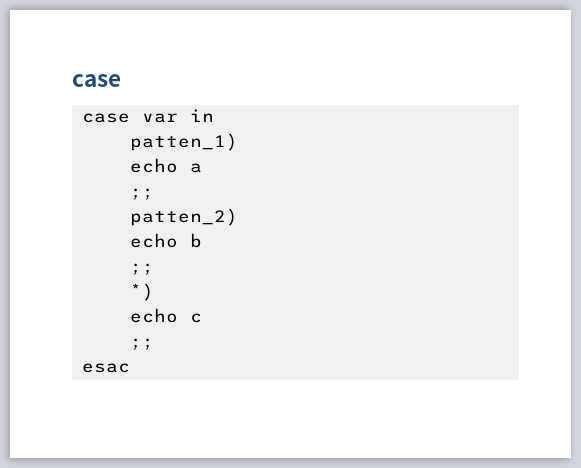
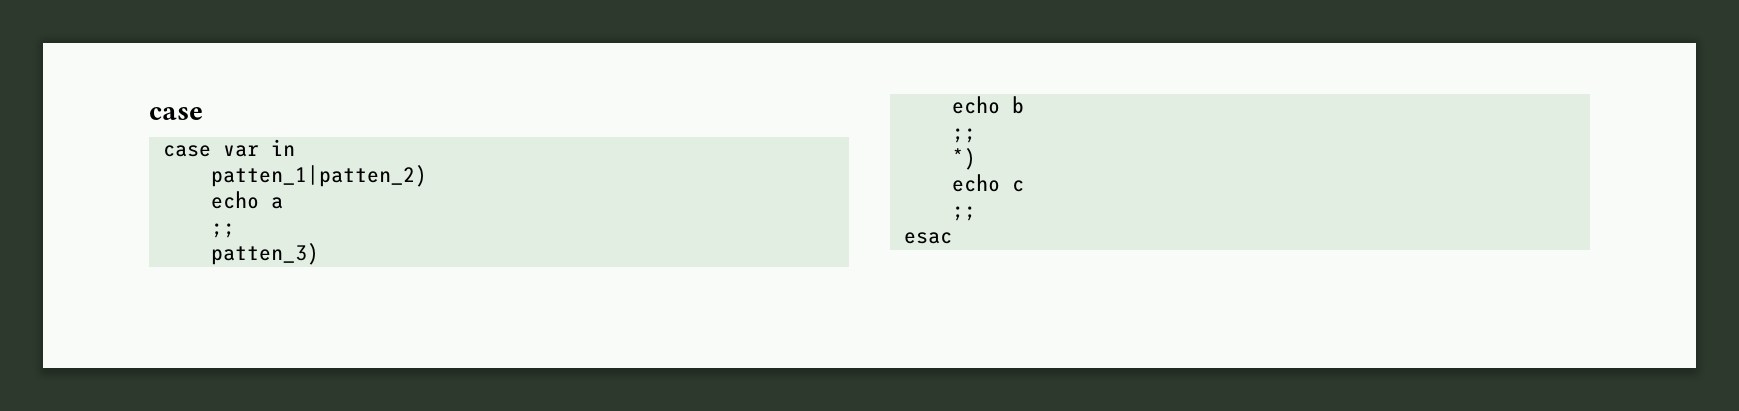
[129,133,238,151] patten_1) -> [210,165,427,187] patten_1|patten_2)
[129,208,238,226] patten_2) -> [210,243,319,265] patten_3)

